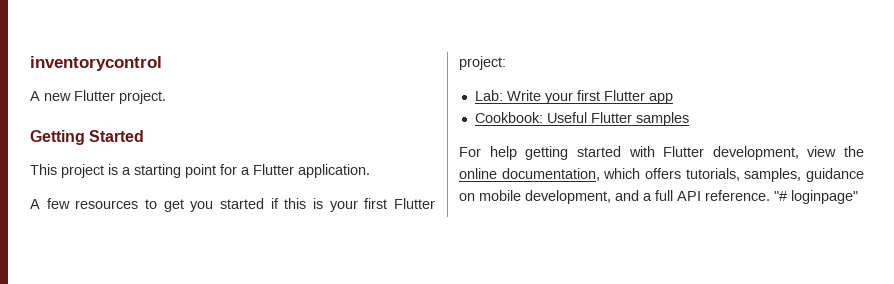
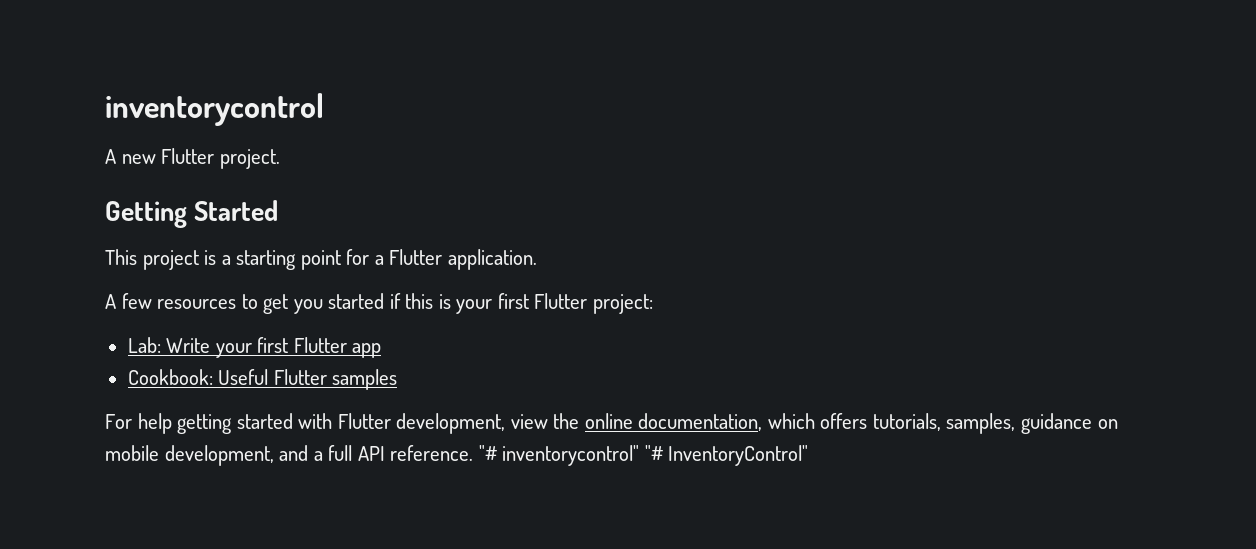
[791,190,858,204] loginpage" -> [502,445,809,466] inventorycontrol" "# InventoryControl"

